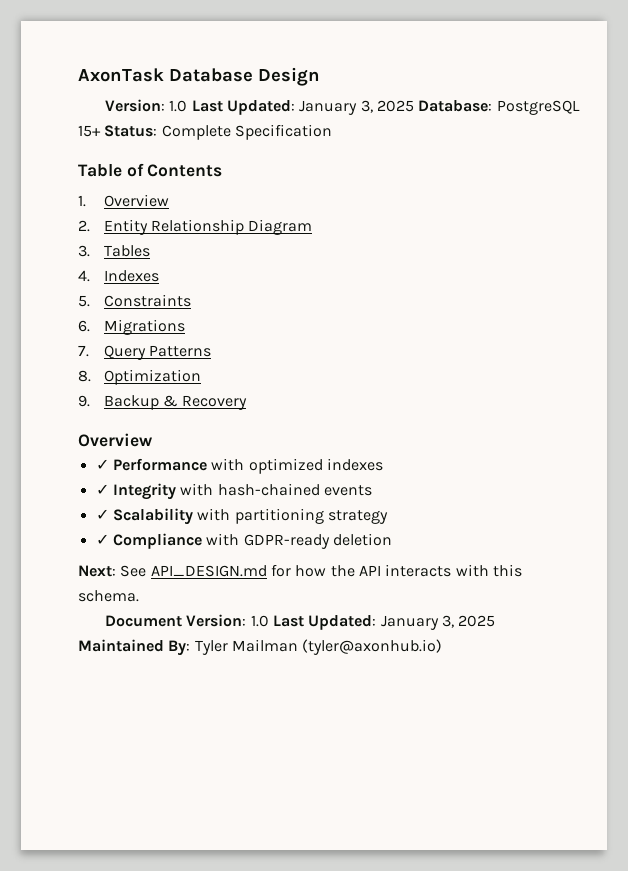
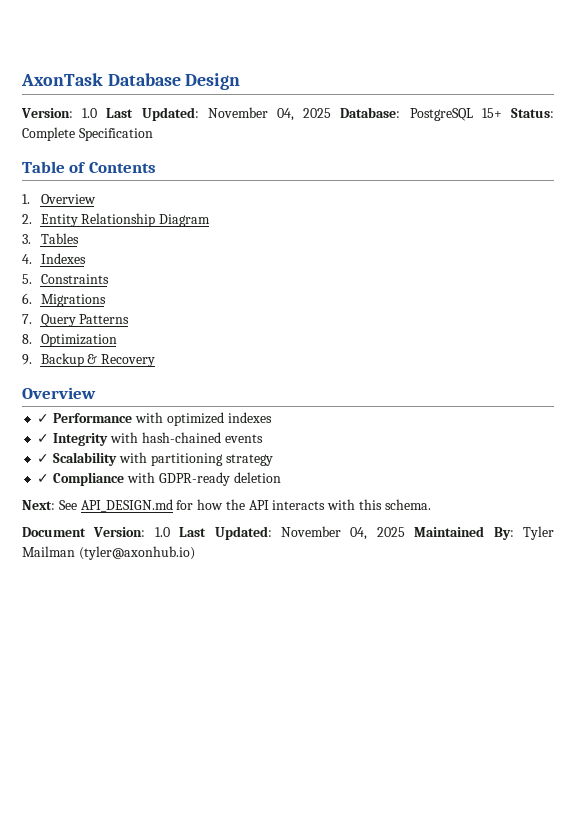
[299,100,373,115] January 3, -> [207,107,294,121] November 04,
[380,615,455,630] January 3, -> [281,526,368,540] November 04,

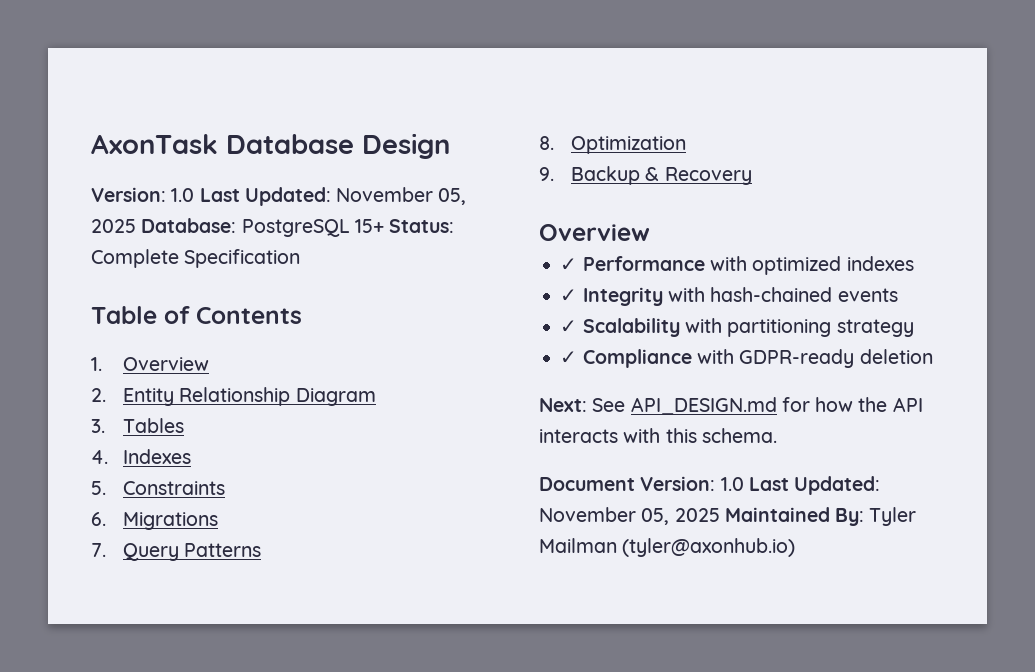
[277,108,294,121] 04, -> [438,188,467,205] 05,
[350,527,368,540] 04, -> [641,508,670,525] 05,

